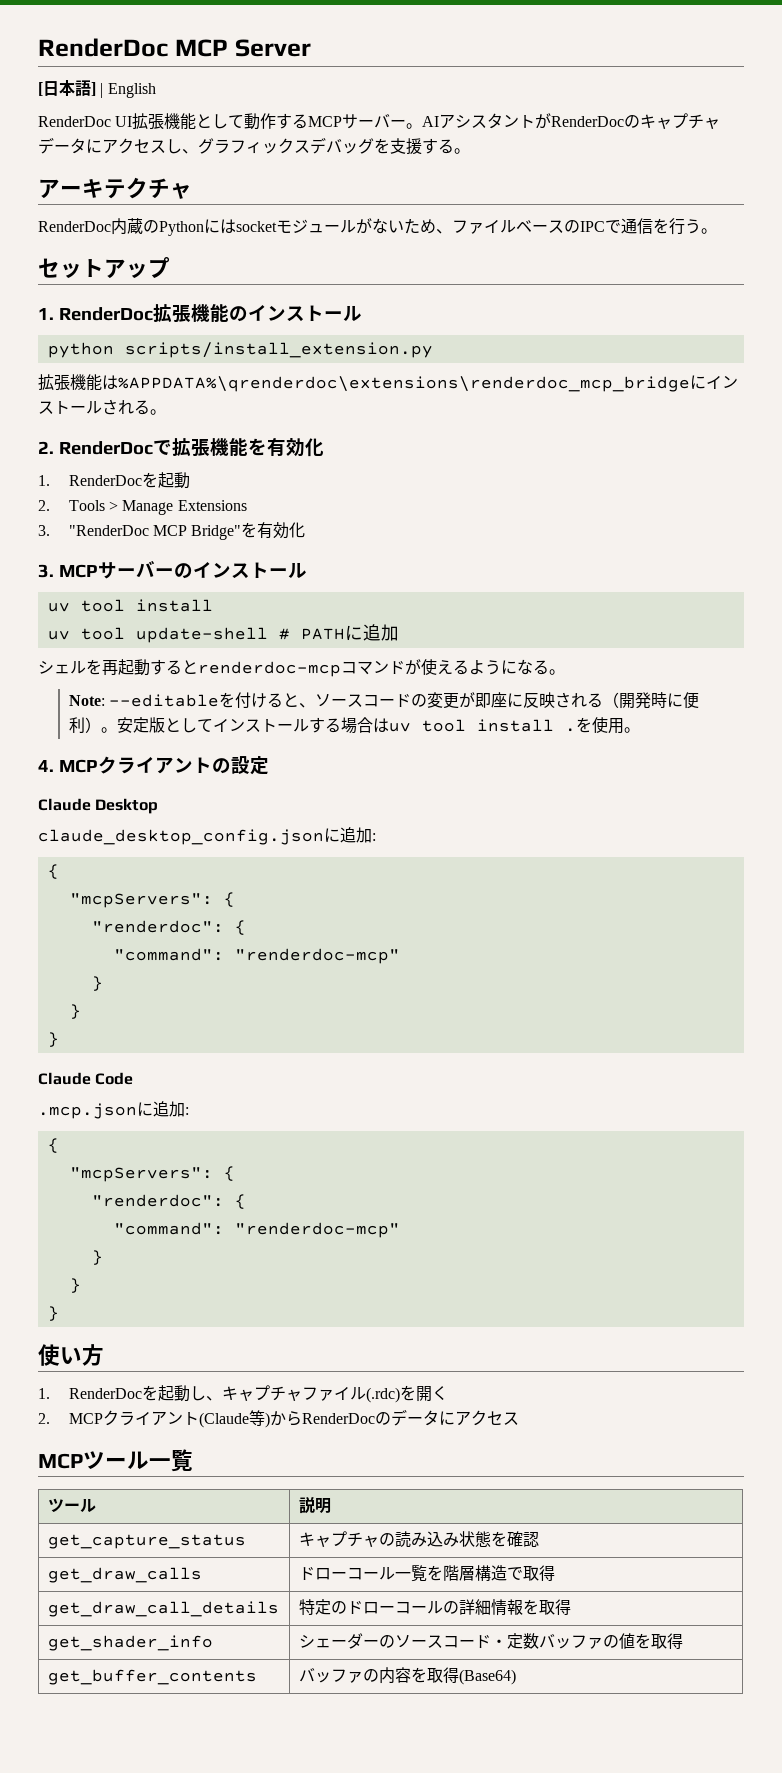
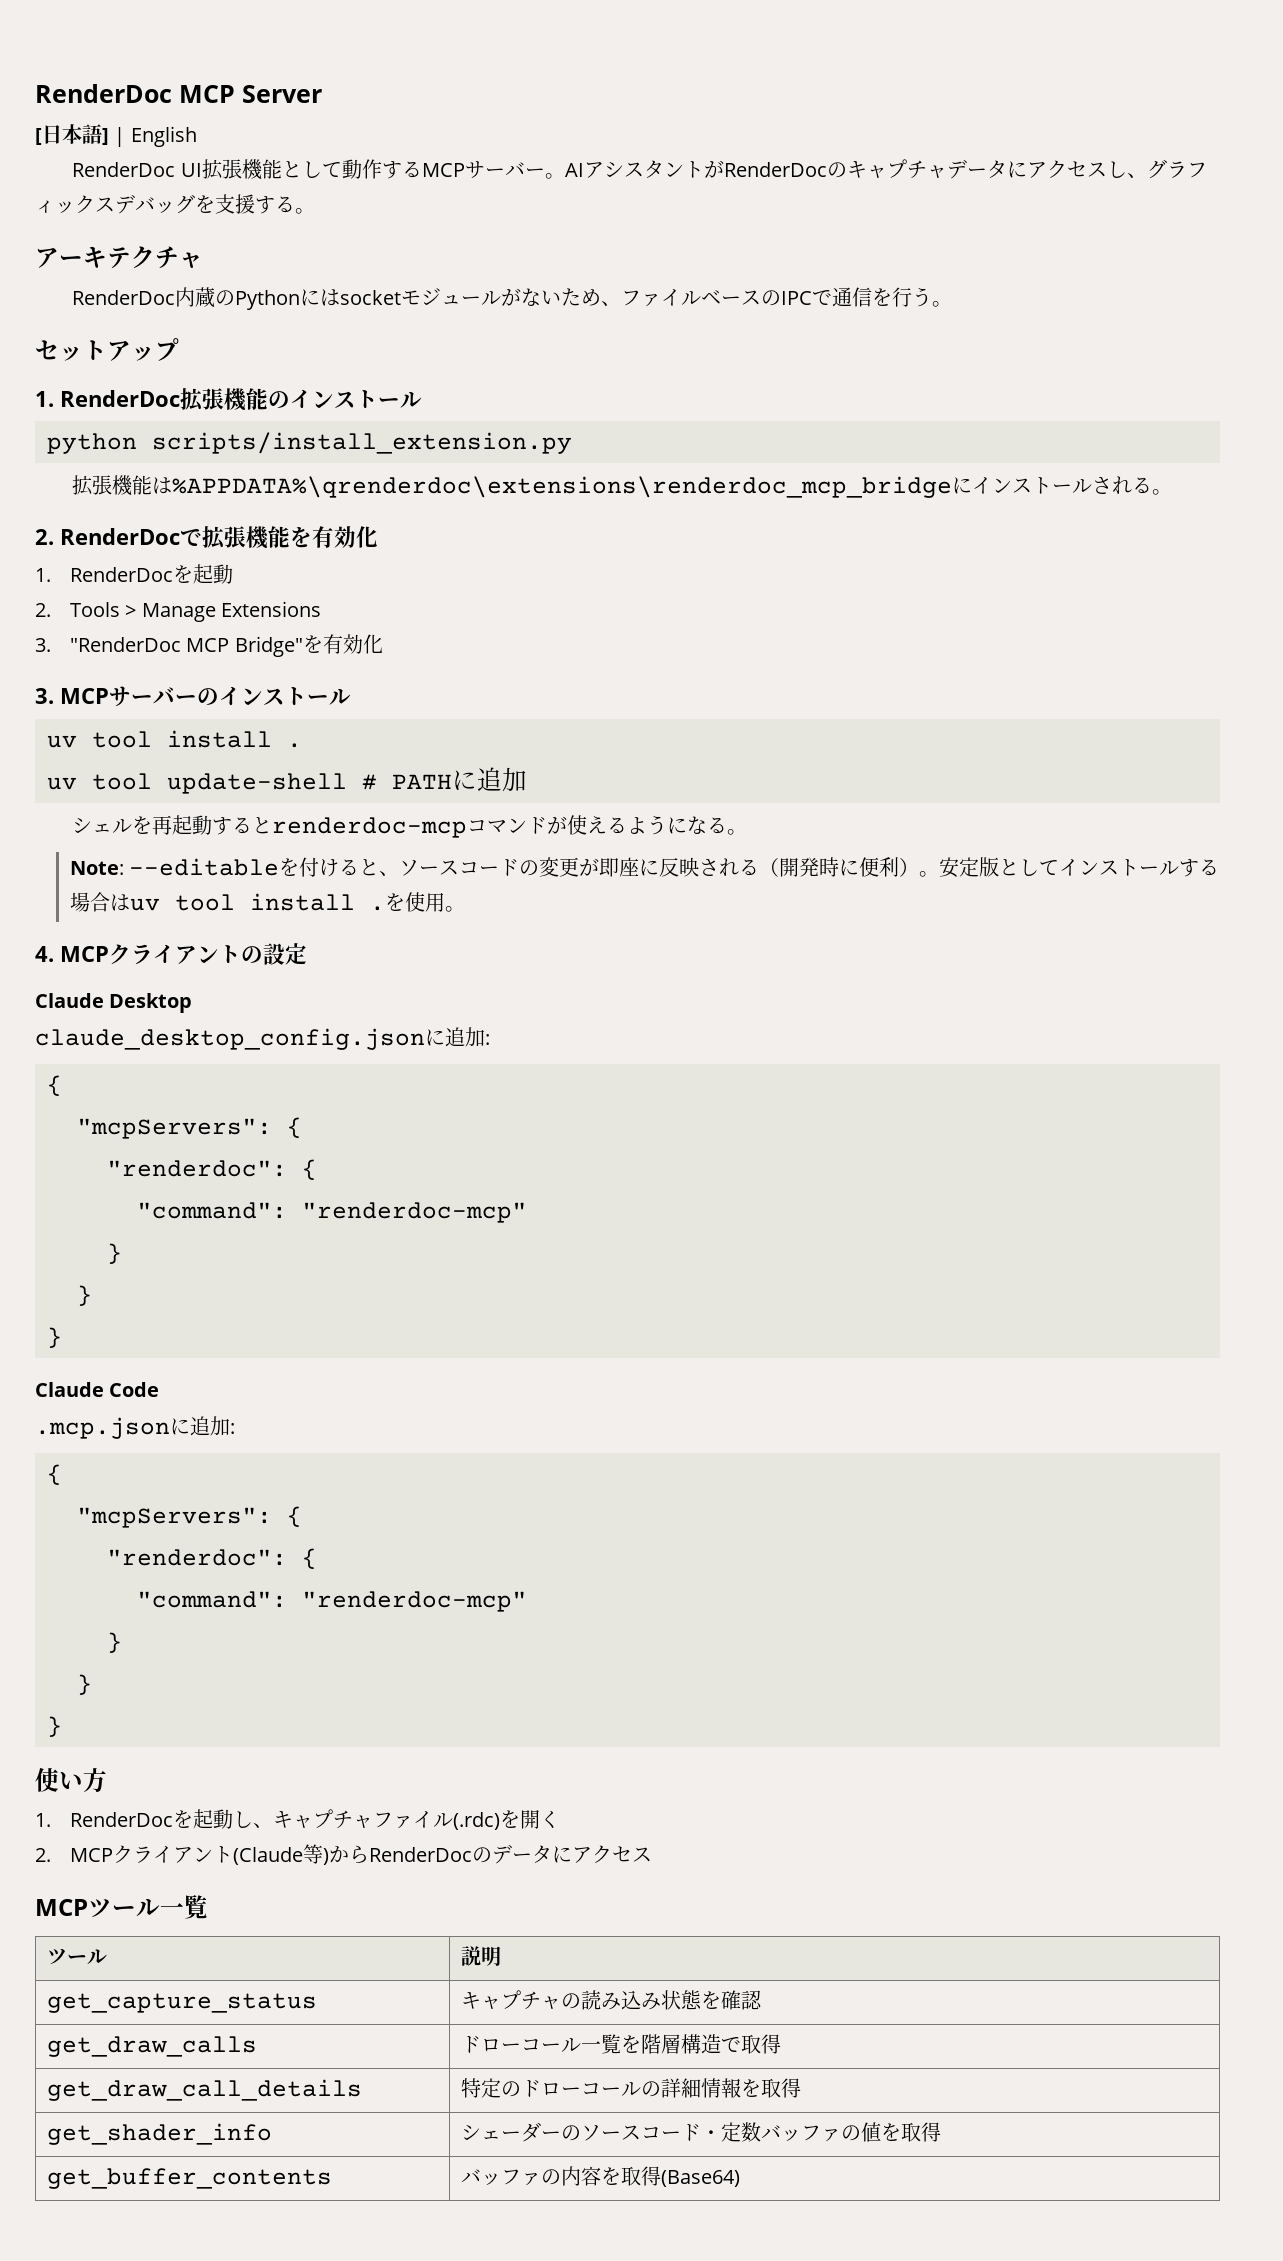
(213, 605) none -> [287,743,302,748] .

